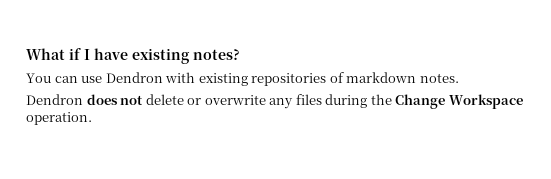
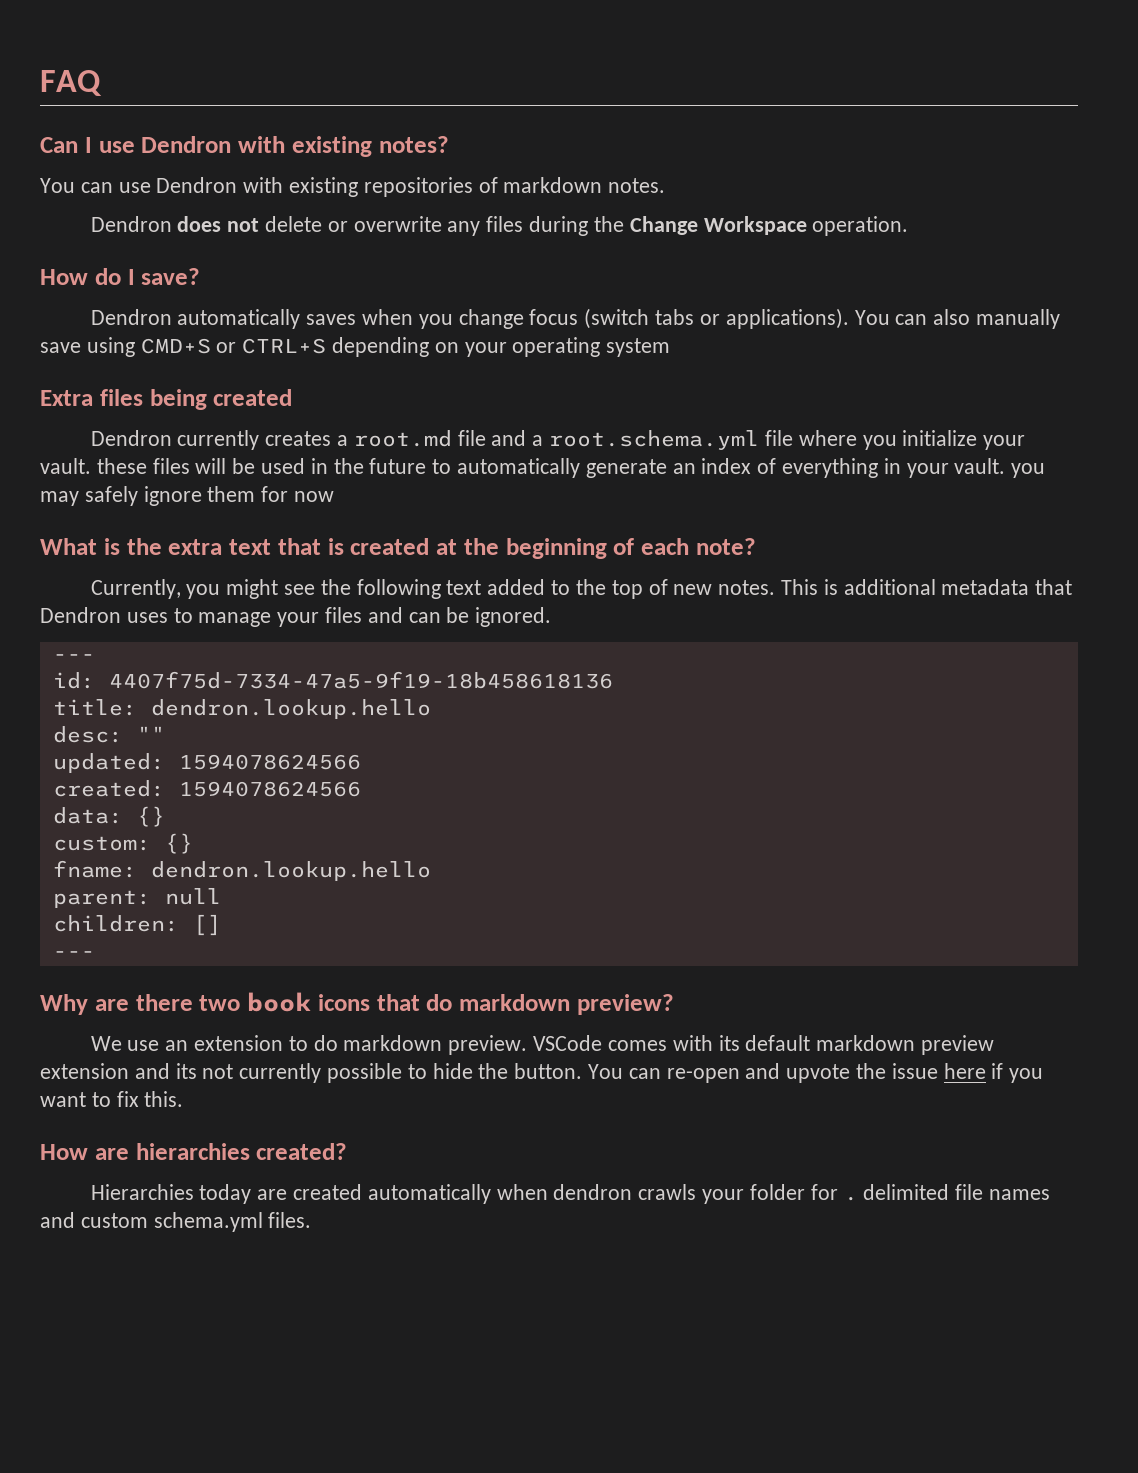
[26,48,128,60] What if I have -> [40,70,102,96] [40,136,285,153] FAQ // Can I use Dendron with
(92, 118) none -> [40,268,201,285] [90,308,1060,329] [40,337,671,357] [40,389,293,410] [90,430,1026,450] [40,458,1046,478] [40,486,335,506] [40,538,756,559] [90,579,1073,599] [40,607,552,627] [52,654,95,661] [52,671,613,689] [52,699,431,719] [52,726,165,743] [52,753,361,773] [52,780,361,797] [52,806,165,827] [52,833,193,854] [52,860,431,881] [52,888,221,908] [52,914,221,936] [52,951,95,958] [40,992,674,1015] [90,1035,994,1055] [40,1063,1044,1083] [40,1091,184,1107] [40,1143,348,1160] [90,1184,1050,1204] [40,1212,312,1232] // How do I save? // Dendron automatically saves when you change focus (switch tabs or applications). You can also manually save using CMD+S or CTRL+S depending on your operating system // Extra files being created // Dendron currently creates a root.md file and a root.schema.yml file where you initialize your vault. these files will be used in the future to automatically generate an index of everything in your vault. you may safely ignore them for now // What is the extra text that is created at the beginning of each note? // Currently, you might see the following text added to the top of new notes. This is additional metadata that Dendron uses to manage your files and can be ignored. // --- // id: 4407f75d-7334-47a5-9f19-18b458618136 // title: dendron.lookup.hello // desc: "" // updated: 1594078624566 // created: 1594078624566 // data: {} // custom: {} // fname: dendron.lookup.hello // parent: null // children: [] // --- // Why are there two book icons that do markdown preview? // We use an extension to do markdown preview. VSCode comes with its default markdown preview extension and its not currently possible to hide the button. You can re-open and upvote the issue here if you want to fix this. // How are hierarchies created? // Hierarchies today are created automatically when dendron crawls your folder for . delimited file names and custom schema.yml files.

